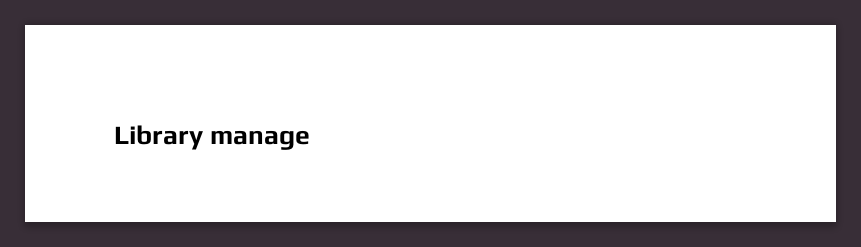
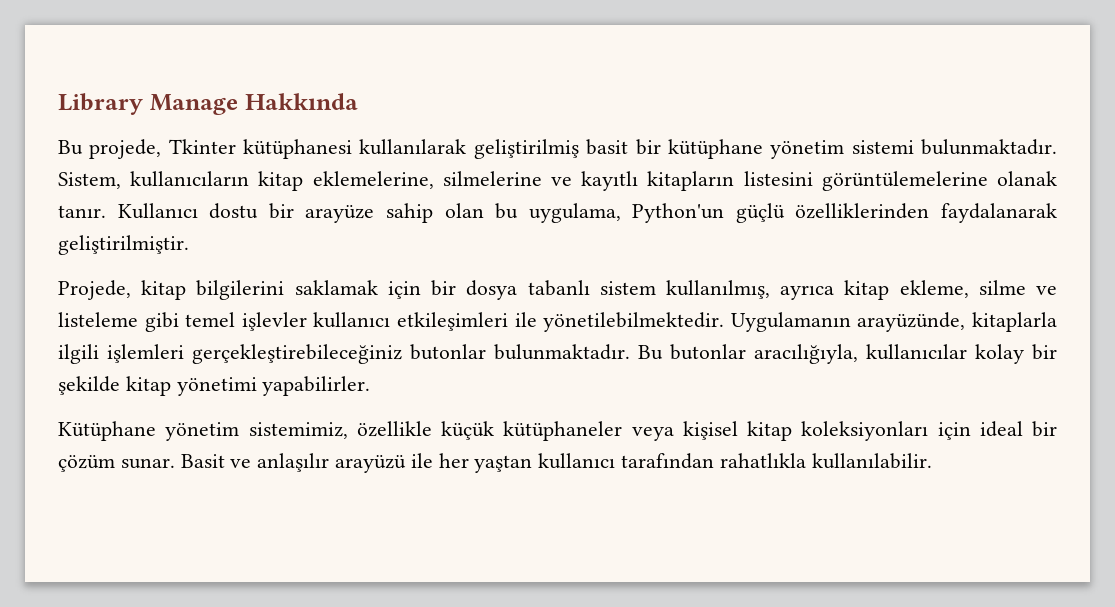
[210,130,311,150] manage -> [149,93,358,115] [58,139,1057,159] [58,171,1058,191] [58,203,1057,223] [58,235,189,255] [58,280,1057,300] [58,312,1057,332] [58,344,1057,364] [58,376,371,396] [58,421,1057,441] [58,453,932,473] Manage Hakkında // Bu projede, Tkinter kütüphanesi kullanılarak geliştirilmiş basit bir kütüphane yönetim sistemi bulunmaktadır. Sistem, kullanıcıların kitap eklemelerine, silmelerine ve kayıtlı kitapların listesini görüntülemelerine olanak tanır. Kullanıcı dostu bir arayüze sahip olan bu uygulama, Python'un güçlü özelliklerinden faydalanarak geliştirilmiştir. // Projede, kitap bilgilerini saklamak için bir dosya tabanlı sistem kullanılmış, ayrıca kitap ekleme, silme ve listeleme gibi temel işlevler kullanıcı etkileşimleri ile yönetilebilmektedir. Uygulamanın arayüzünde, kitaplarla ilgili işlemleri gerçekleştirebileceğiniz butonlar bulunmaktadır. Bu butonlar aracılığıyla, kullanıcılar kolay bir şekilde kitap yönetimi yapabilirler. // Kütüphane yönetim sistemimiz, özellikle küçük kütüphaneler veya kişisel kitap koleksiyonları için ideal bir çözüm sunar. Basit ve anlaşılır arayüzü ile her yaştan kullanıcı tarafından rahatlıkla kullanılabilir.

